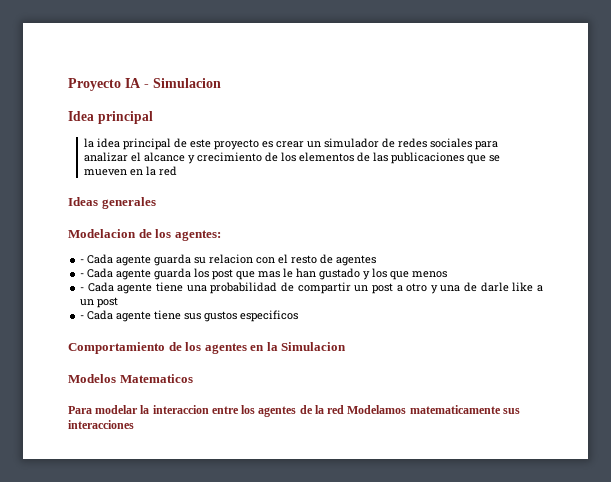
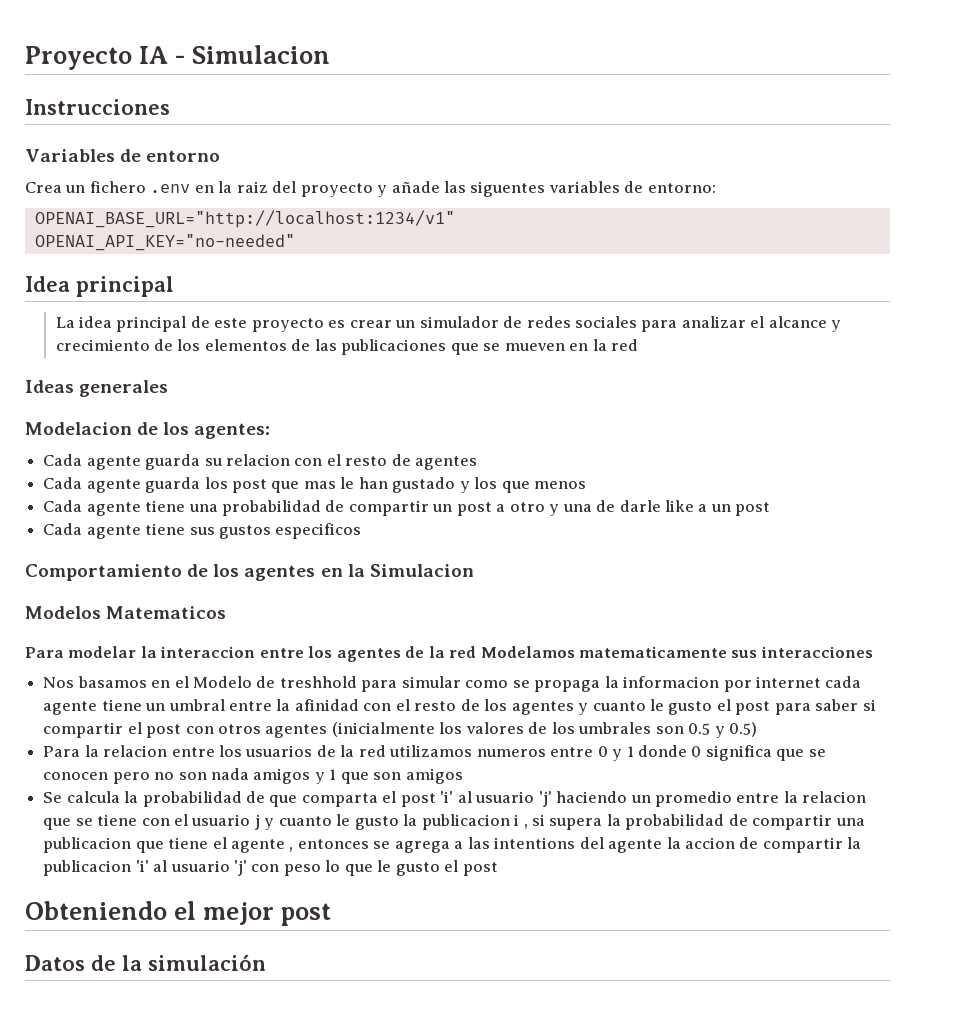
(221, 83) none -> [25,99,170,115] [25,149,221,162] [25,181,716,197] [34,210,455,228] [34,234,295,251] // Instrucciones // Variables de entorno // Crea un fichero .env en la raiz del proyecto y añade las siguentes variables de entorno: // OPENAI_BASE_URL="http://localhost:1234/v1" // OPENAI_API_KEY="no-needed"
[84,138,95,148] la -> [55,317,75,328] La
[80,259,85,263] - -> (271, 431) none
[80,273,85,277] - -> (478, 463) none
[80,287,85,291] - -> (587, 485) none
[80,315,85,319] - -> (771, 509) none
(134, 424) none -> [43,676,862,692] [43,699,876,715] [43,722,757,738] [43,745,826,761] [43,768,463,784] [43,791,867,807] [43,814,865,830] [43,837,862,853] [43,860,498,876] [25,901,332,926] [25,954,266,971] // Nos basamos en el Modelo de treshhold para simular como se propaga la informacion por internet cada agente tiene un umbral entre la afinidad con el resto de los agentes y cuanto le gusto el post para saber si compartir el post con otros agentes (inicialmente los valores de los umbrales son 0.5 y 0.5) // Para la relacion entre los usuarios de la red utilizamos numeros entre 0 y 1 donde 0 significa que se conocen pero no son nada amigos y 1 que son amigos // Se calcula la probabilidad de que comparta el post 'i' al usuario 'j' haciendo un promedio entre la relacion que se tiene con el usuario j y cuanto le gusto la publicacion i , si supera la probabilidad de compartir una publicacion que tiene el agente , entonces se agrega a las intentions del agente la accion de compartir la publicacion 'i' al usuario 'j' con peso lo que le gusto el post // Obteniendo el mejor post // Datos de la simulación

